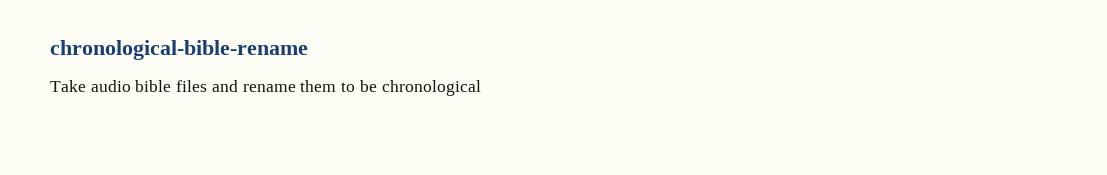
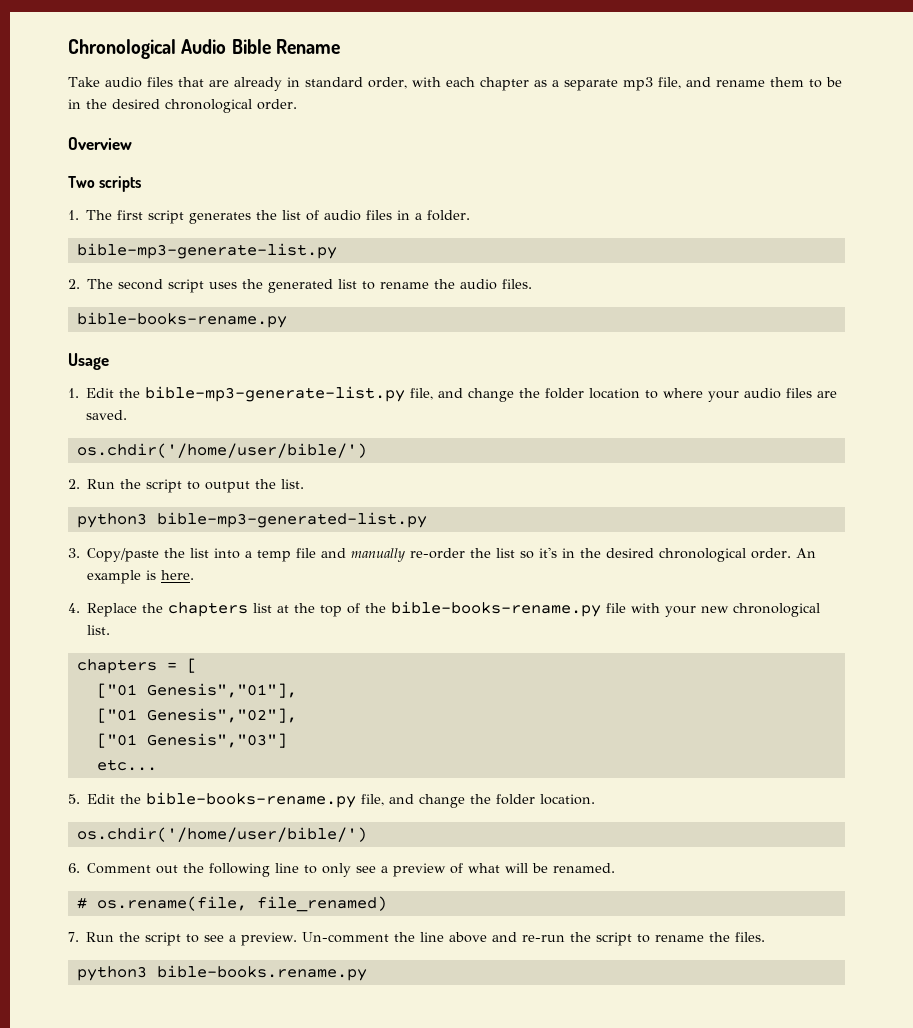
[50,40,308,60] [50,80,208,92] chronological-bible-rename // Take audio bible files -> [68,39,340,59] [68,77,681,91] Chronological Audio Bible Rename // Take audio files that are already in standard order, with each chapter as a separate mp3 file,
[381,80,481,96] chronological -> [68,99,297,113] [68,137,132,150] [68,176,142,192] [68,210,471,224] [76,243,337,259] [68,279,533,293] [76,312,287,328] [68,353,109,370] [68,386,838,402] [86,410,128,420] [76,443,367,458] [68,479,305,493] [76,512,427,528] [68,547,817,562] [87,570,195,584] [68,601,821,617] [87,625,111,635] [76,658,197,674] [96,683,297,698] [96,708,297,723] [96,733,287,748] [96,759,157,771] [68,792,596,808] [76,827,367,842] [68,863,616,877] [76,896,387,912] [68,932,766,946] [76,965,367,981] in the desired chronological order. // Overview // Two scripts // 1. The first script generates the list of audio files in a folder. // bible-mp3-generate-list.py // 2. The second script uses the generated list to rename the audio files. // bible-books-rename.py // Usage // 1. Edit the bible-mp3-generate-list.py file, and change the folder location to where your audio files are saved. // os.chdir('/home/user/bible/') // 2. Run the script to output the list. // python3 bible-mp3-generated-list.py // 3. Copy/paste the list into a temp file and manually re-order the list so it's in the desired chronological order. An example is here. // 4. Replace the chapters list at the top of the bible-books-rename.py file with your new chronological list. // chapters = [ // ["01 Genesis","01"], // ["01 Genesis","02"], // ["01 Genesis","03"] // etc... // 5. Edit the bible-books-rename.py file, and change the folder location. // os.chdir('/home/user/bible/') // 6. Comment out the following line to only see a preview of what will be renamed. // # os.rename(file, file_renamed) // 7. Run the script to see a preview. Un-comment the line above and re-run the script to rename the files. // python3 bible-books.rename.py

